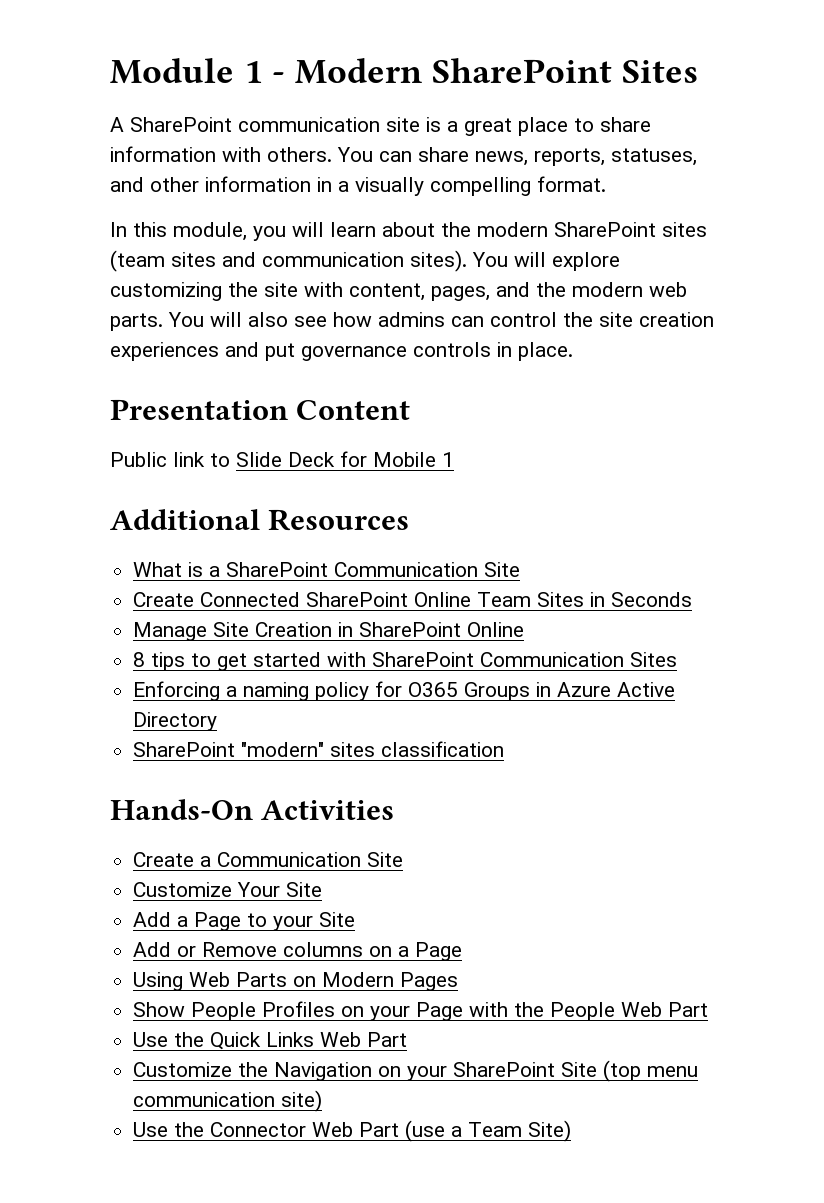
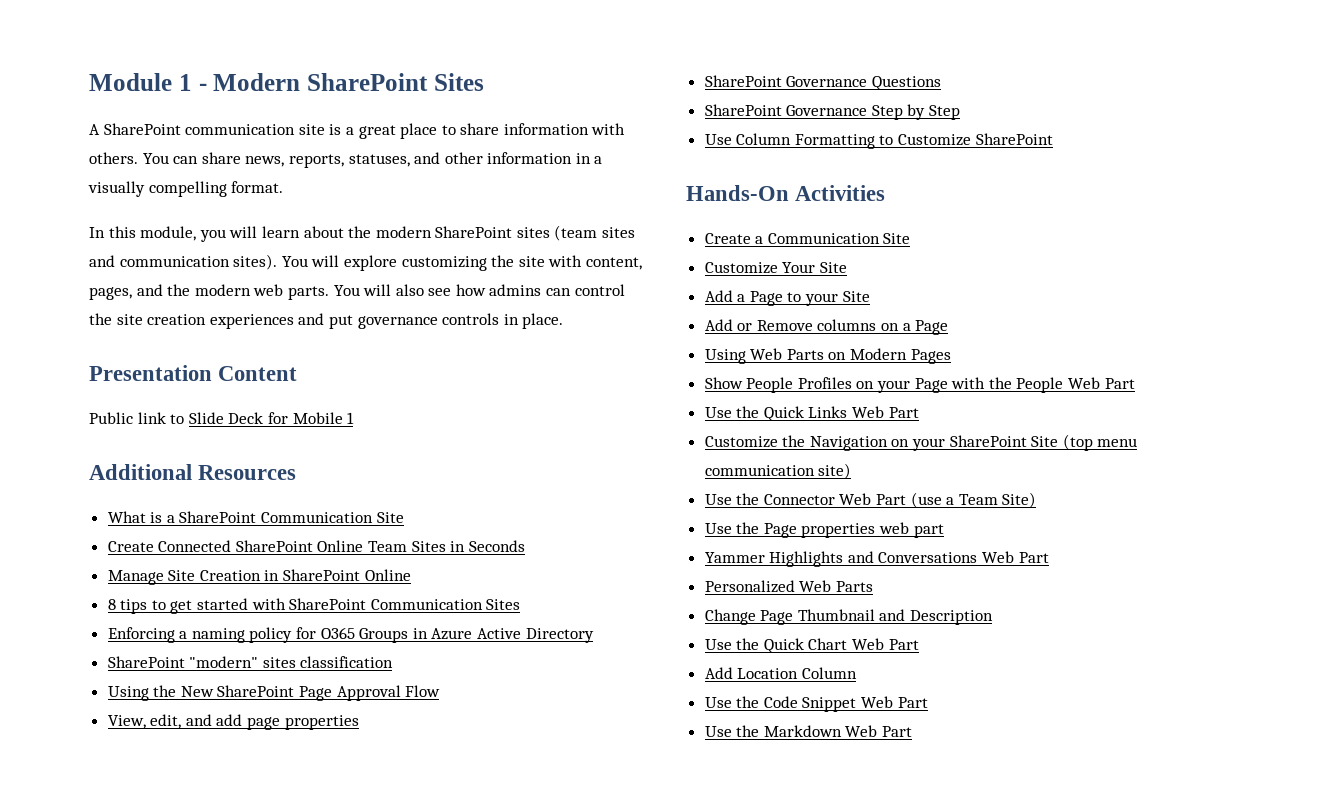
(505, 749) none -> [107,685,441,701] [107,714,359,730] [704,75,941,90] [704,104,961,120] [704,133,1053,149] // Using the New SharePoint Page Approval Flow // View, edit, and add page properties // SharePoint Governance Questions // SharePoint Governance Step by Step // Use Column Formatting to Customize SharePoint
(572, 1131) none -> [704,522,944,538] [704,551,1049,567] [704,580,873,593] [704,609,994,625] [704,638,919,653] [704,667,857,679] [704,696,928,712] [704,725,913,737] // Use the Page properties web part // Yammer Highlights and Conversations Web Part // Personalized Web Parts // Change Page Thumbnail and Description // Use the Quick Chart Web Part // Add Location Column // Use the Code Snippet Web Part // Use the Markdown Web Part

